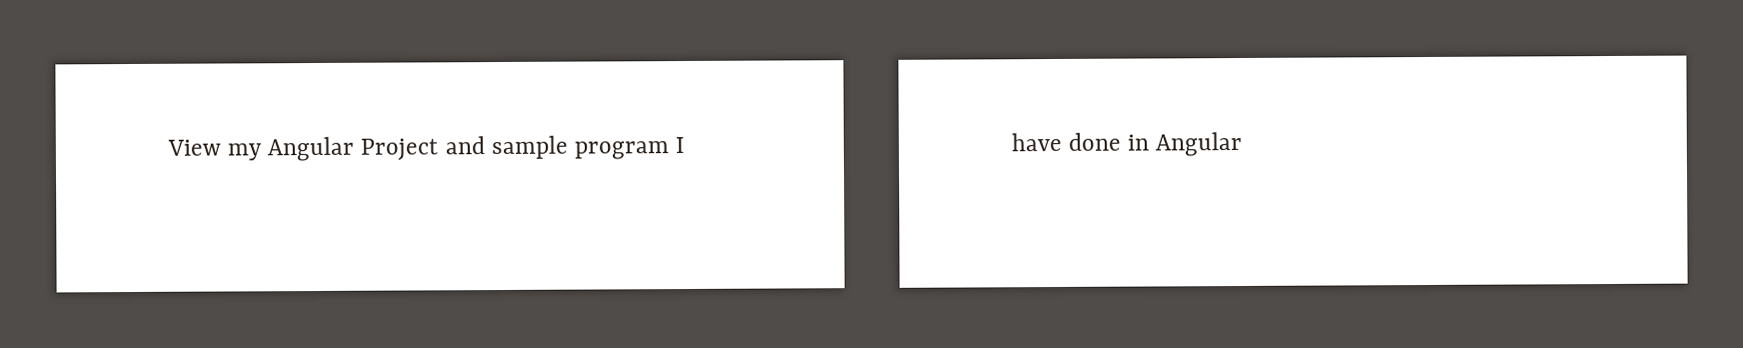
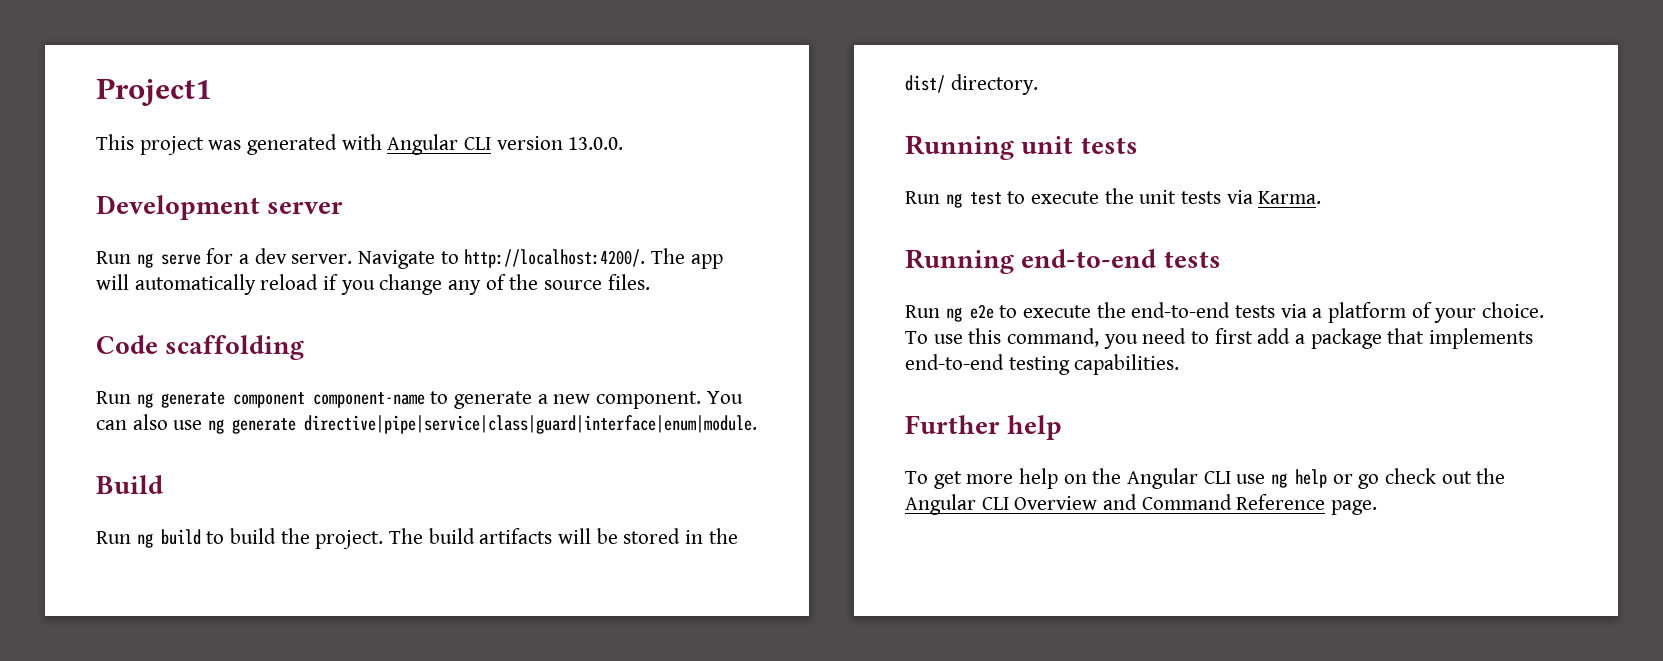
[167,131,1243,162] View my Angular Project and sample program I have done in Angular -> [96,78,211,106] [96,134,624,155] [96,195,344,220] [96,248,723,269] [96,274,650,295] [96,335,305,360] [96,391,743,409] [96,414,758,434] [96,475,163,494] [96,528,738,549] [905,74,1038,95] [905,135,1138,160] [905,188,1322,208] [905,249,1221,274] [905,302,1545,323] [905,328,1534,349] [905,354,1180,375] [905,415,1063,440] [905,468,1506,489] [905,494,1378,515] Project1 // This project was generated with Angular CLI version 13.0.0. // Development server // Run ng serve for a dev server. Navigate to http://localhost:4200/. The app will automatically reload if you change any of the source files. // Code scaffolding // Run ng generate component component-name to generate a new component. You can also use ng generate directive|pipe|service|class|guard|interface|enum|module. // Build // Run ng build to build the project. The build artifacts will be stored in the dist/ directory. // Running unit tests // Run ng test to execute the unit tests via Karma. // Running end-to-end tests // Run ng e2e to execute the end-to-end tests via a platform of your choice. To use this command, you need to first add a package that implements end-to-end testing capabilities. // Further help // To get more help on the Angular CLI use ng help or go check out the Angular CLI Overview and Command Reference page.

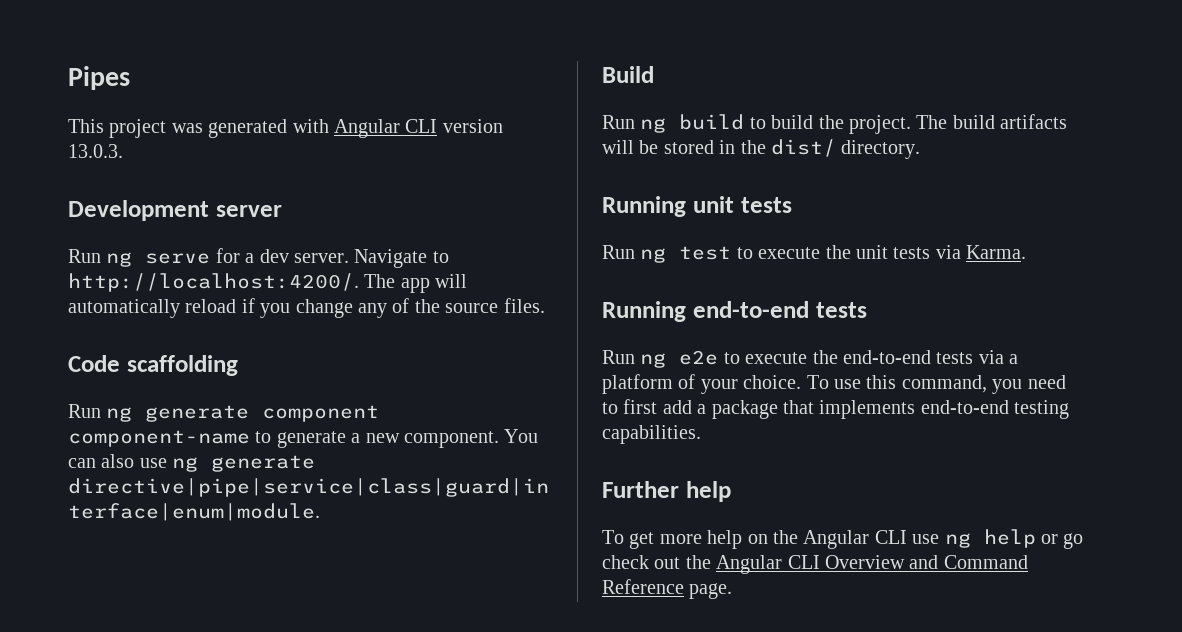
[96,78,211,106] Project1 -> [68,66,130,90] Pipes
[568,137,624,150] 13.0.0. -> [68,144,123,158] 13.0.3.

